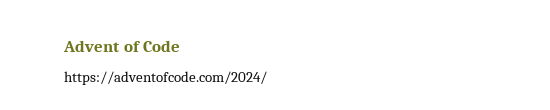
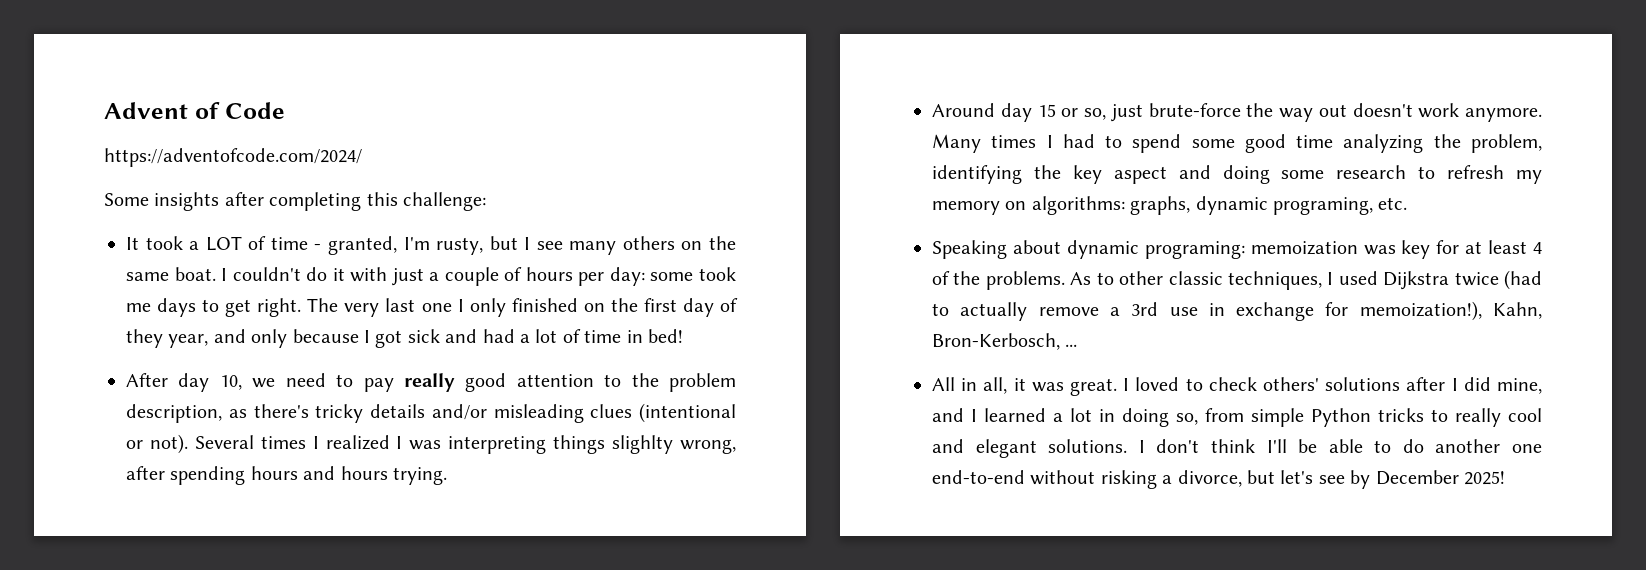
(267, 78) none -> [104,192,486,211] [126,236,736,255] [126,267,737,286] [126,298,738,317] [126,329,683,348] [126,373,736,392] [126,403,736,423] [126,434,737,454] [126,466,447,485] [932,103,1542,122] [932,134,1542,153] [932,165,1542,184] [932,196,1408,215] [932,240,1542,259] [932,270,1542,290] [932,301,1542,321] [932,333,1078,350] [932,377,1542,396] [932,408,1542,427] [932,439,1542,458] [932,470,1505,489] // Some insights after completing this challenge: // It took a LOT of time - granted, I'm rusty, but I see many others on the same boat. I couldn't do it with just a couple of hours per day: some took me days to get right. The very last one I only finished on the first day of they year, and only because I got sick and had a lot of time in bed! // After day 10, we need to pay really good attention to the problem description, as there's tricky details and/or misleading clues (intentional or not). Several times I realized I was interpreting things slighlty wrong, after spending hours and hours trying. // Around day 15 or so, just brute-force the way out doesn't work anymore. Many times I had to spend some good time analyzing the problem, identifying the key aspect and doing some research to refresh my memory on algorithms: graphs, dynamic programing, etc. // Speaking about dynamic programing: memoization was key for at least 4 of the problems. As to other classic techniques, I used Dijkstra twice (had to actually remove a 3rd use in exchange for memoization!), Kahn, Bron-Kerbosch, ... // All in all, it was great. I loved to check others' solutions after I did mine, and I learned a lot in doing so, from simple Python tricks to really cool and elegant solutions. I don't think I'll be able to do another one end-to-end without risking a divorce, but let's see by December 2025!

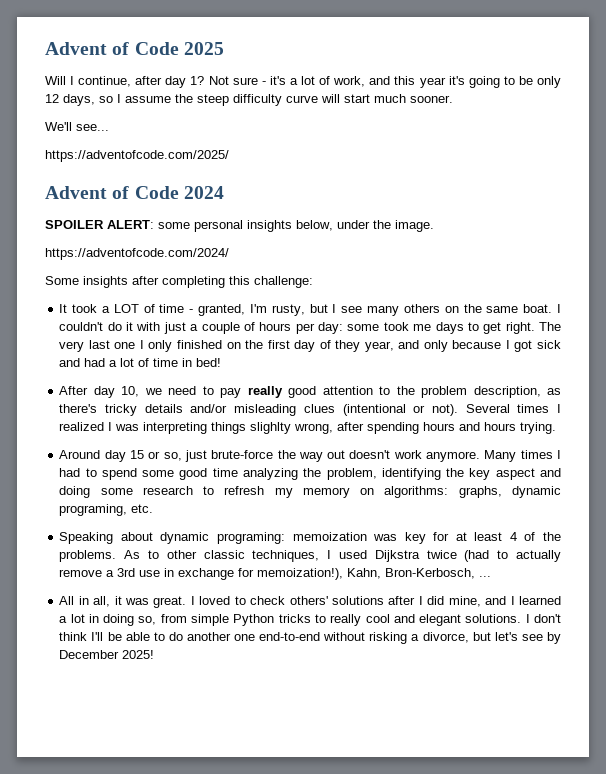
[104,102,285,119] Advent of Code -> [45,42,224,55] [45,76,561,88] [45,94,453,106] [45,122,109,131] [45,150,229,162] [45,186,224,199] [45,220,434,232] Advent of Code 2025 // Will I continue, after day 1? Not sure - it's a lot of work, and this year it's going to be only 12 days, so I assume the steep difficulty curve will start much sooner. // We'll see... // https://adventofcode.com/2025/ // Advent of Code 2024 // SPOILER ALERT: some personal insights below, under the image.

